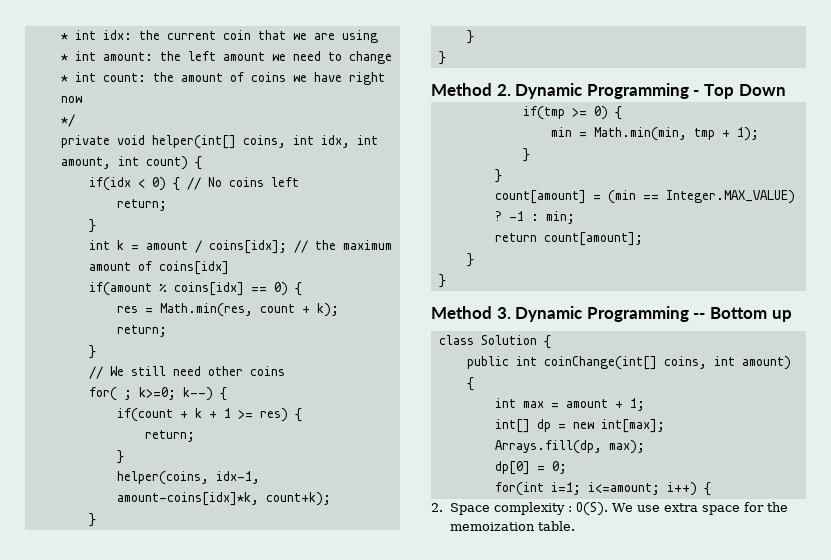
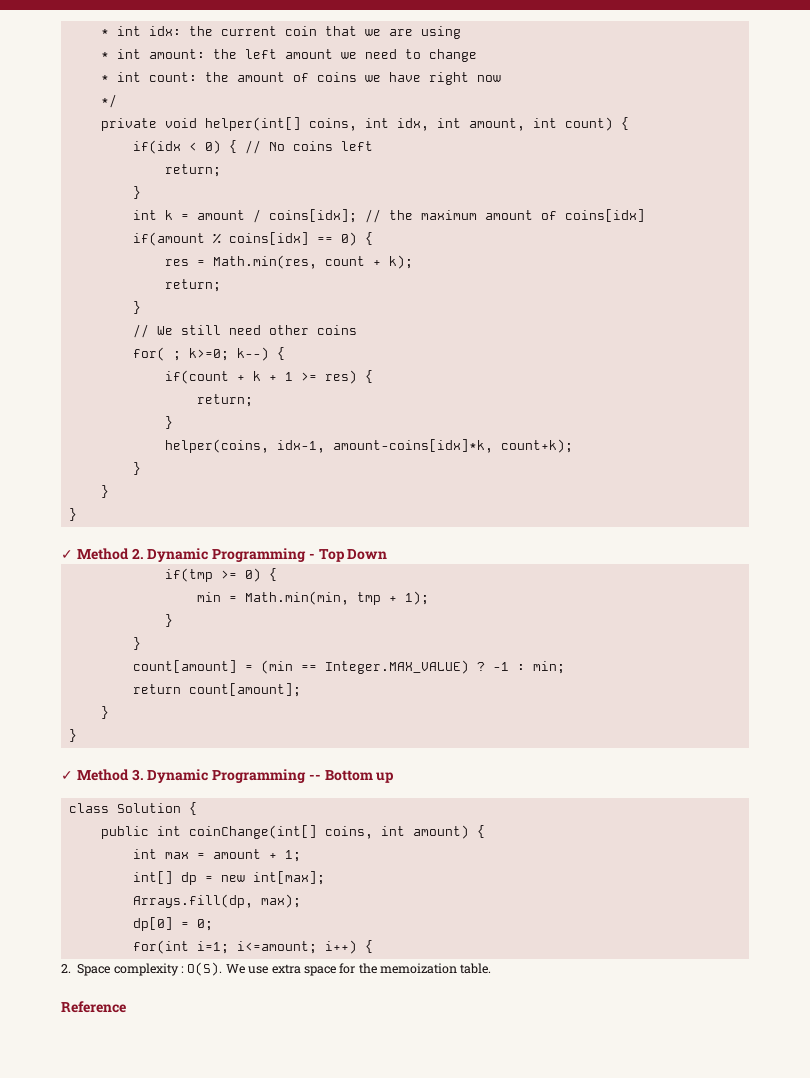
(446, 58) none -> [61,550,73,559] ✓
(446, 281) none -> [61,771,73,780] ✓
(576, 526) none -> [61,1001,126,1013] // Reference

